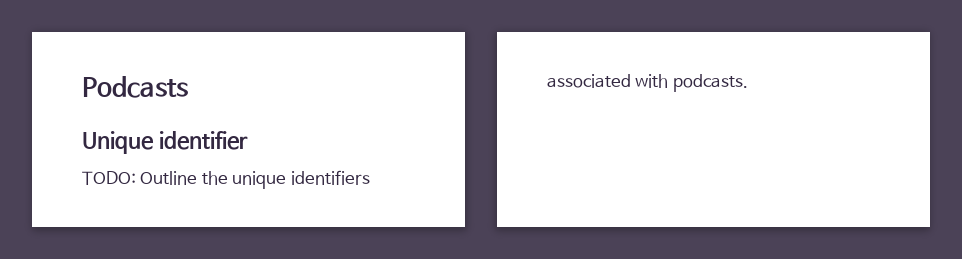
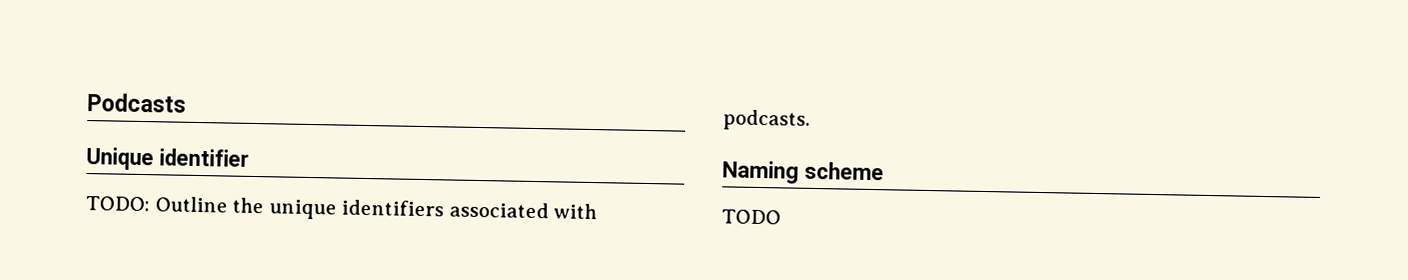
(748, 83) none -> [722,160,884,184] [721,209,781,225] // Naming scheme // TODO

